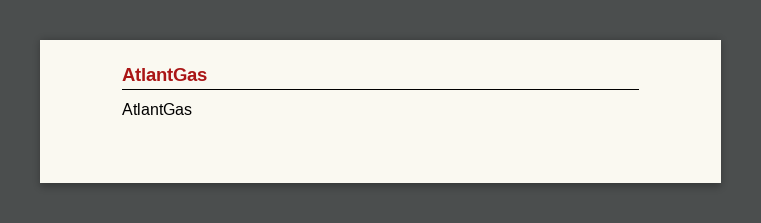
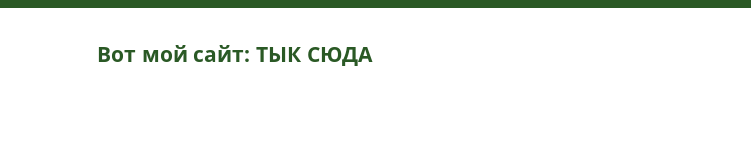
[122,68,207,81] [122,103,192,115] AtlantGas // AtlantGas -> [97,45,373,66] Вот мой сайт: ТЫК СЮДА

